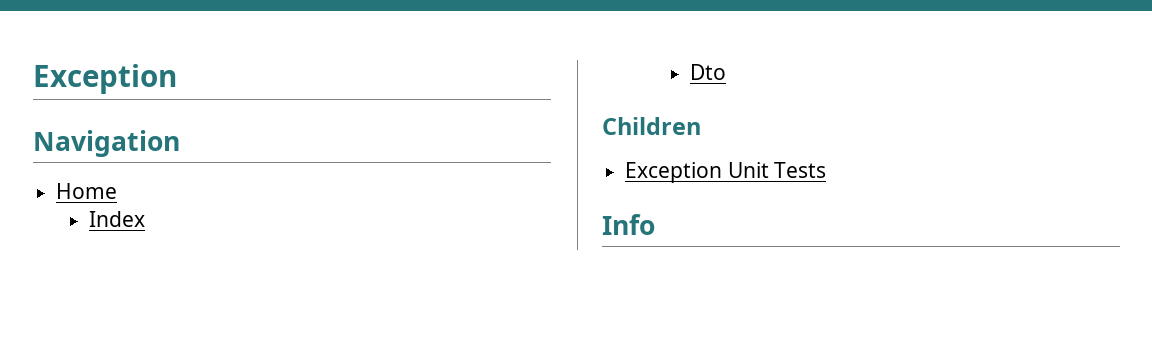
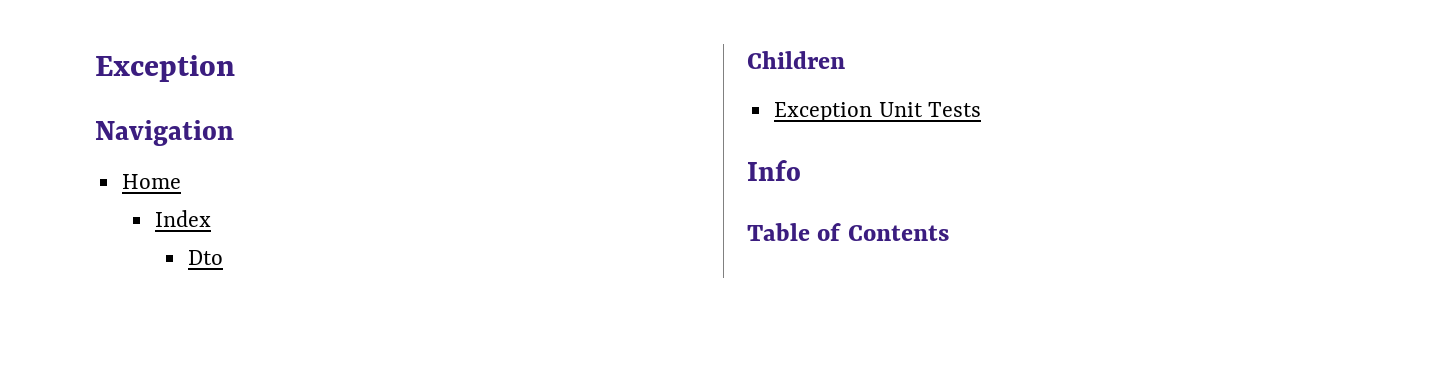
(655, 224) none -> [747,223,949,241] // Table of Contents

